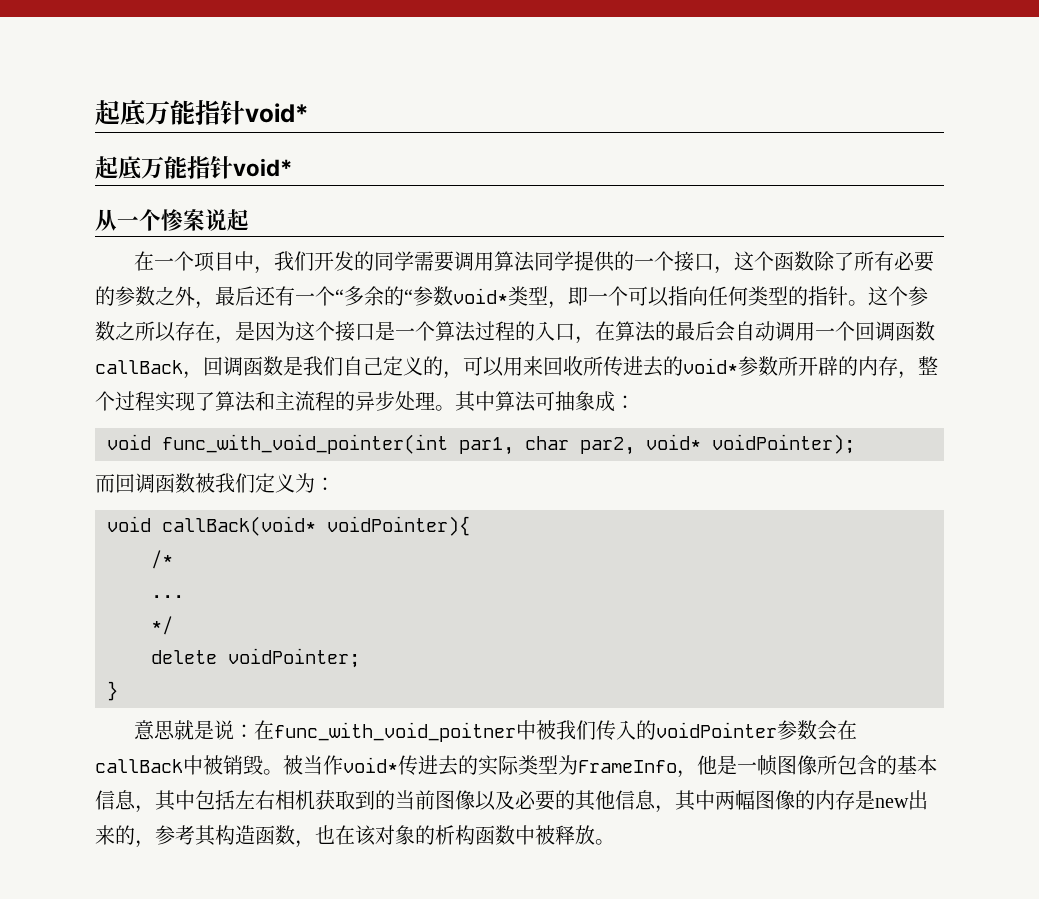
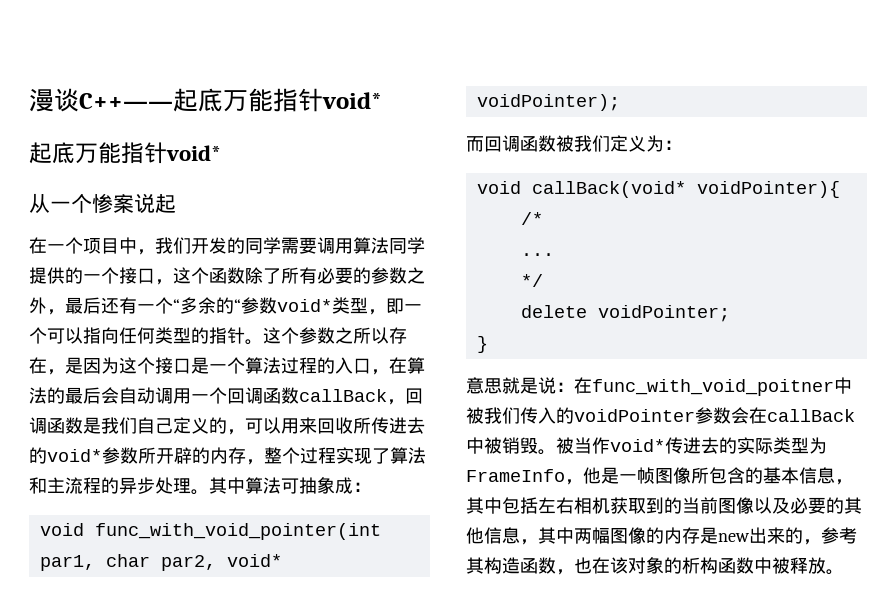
(95, 112) none -> [29,88,173,112] 漫谈C++——

